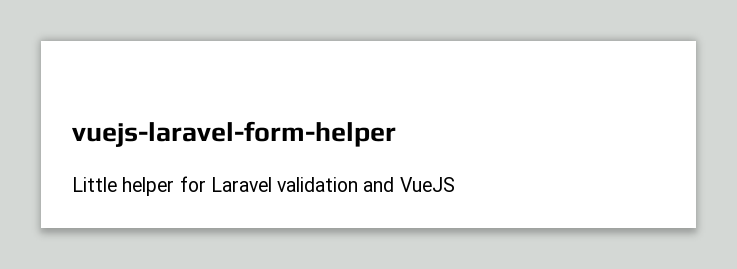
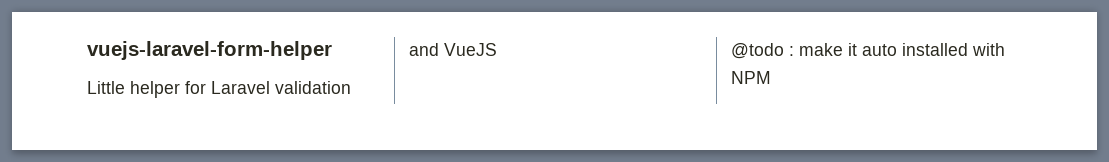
(455, 184) none -> [731,43,1005,59] [731,71,771,84] // @todo : make it auto installed with NPM

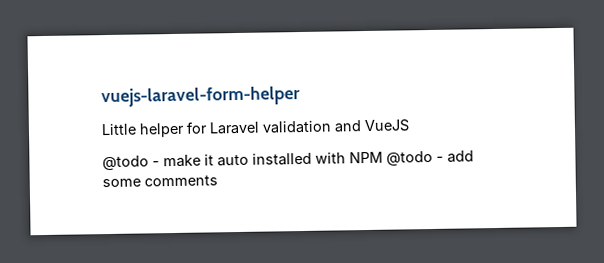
[789,46,794,56] : -> [152,160,160,167] -
(771, 77) none -> [386,150,474,166] [102,175,218,188] @todo - add some comments

